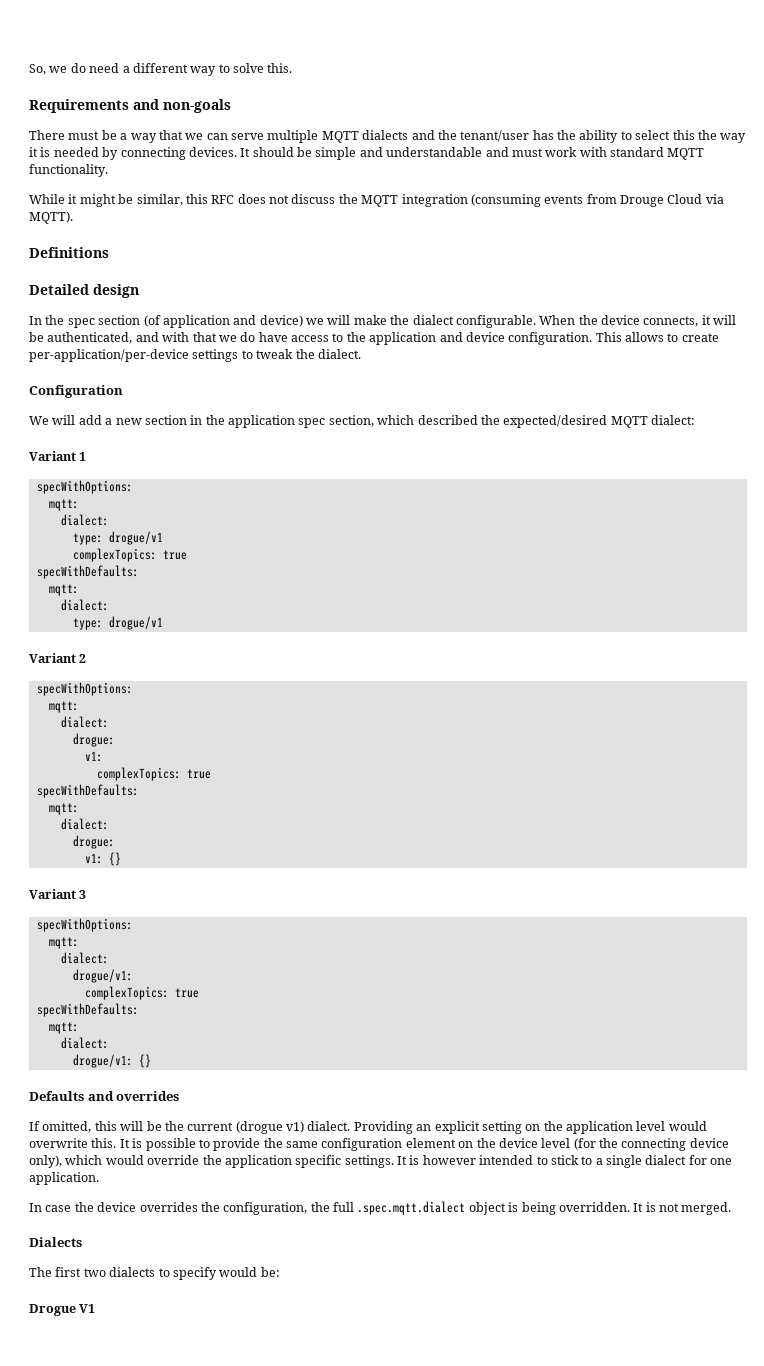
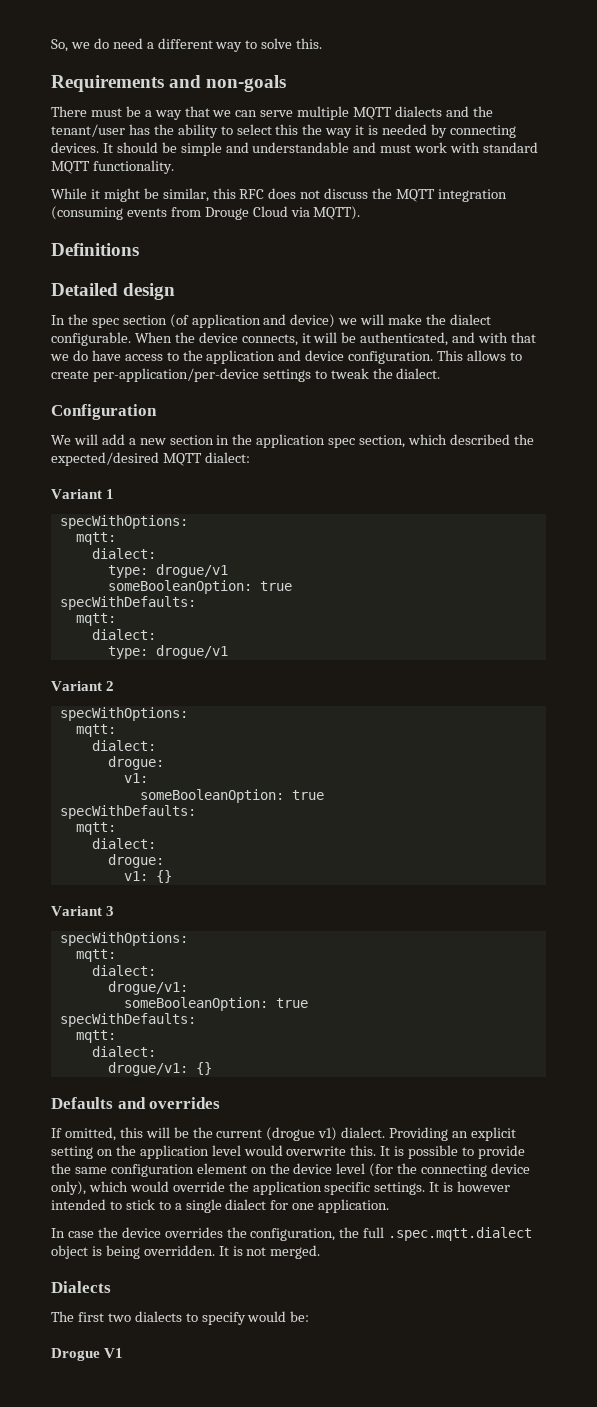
[72,548,157,562] complexTopics: -> [107,580,252,594] someBooleanOption:
[96,767,181,781] complexTopics: -> [139,789,284,803] someBooleanOption:
[84,986,169,1000] complexTopics: -> [123,997,268,1011] someBooleanOption:

